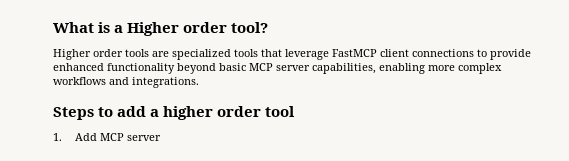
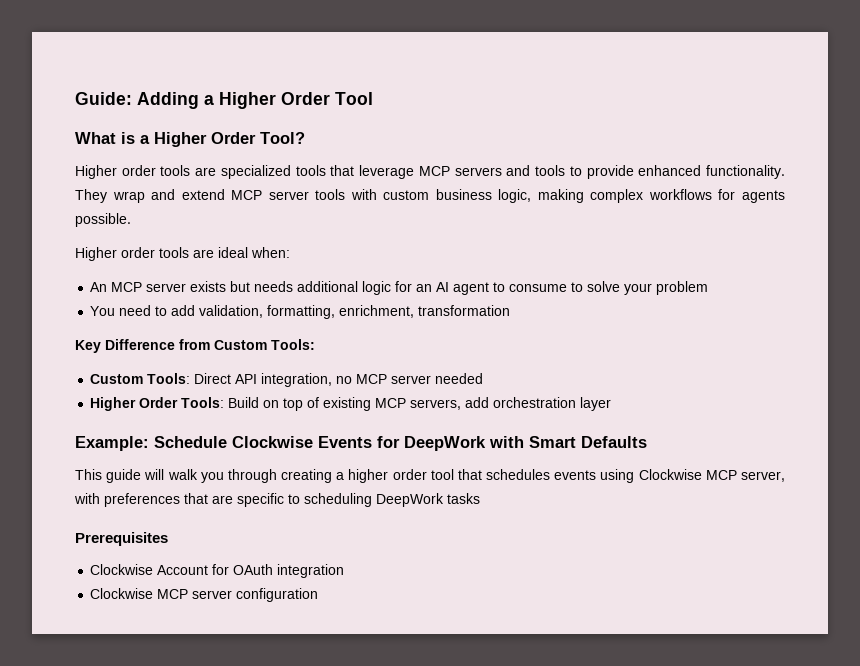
(53, 27) none -> [75,92,373,109] Guide: Adding a Higher Order Tool //
[183,22,269,33] order tool? -> [211,132,305,144] Order Tool?
[332,49,531,60] [53,63,502,74] [53,77,199,88] [53,106,296,120] [53,133,161,141] FastMCP client connections to provide enhanced functionality beyond basic MCP server capabilities, enabling more complex workflows and integrations. // Steps to add a higher order tool // 1. Add MCP server -> [418,165,786,179] [75,189,785,203] [75,213,131,227] [75,247,290,261] [90,281,709,295] [90,305,511,319] [75,339,315,353] [90,373,484,387] [90,397,612,411] [75,436,647,451] [75,469,785,483] [74,493,480,507] [75,532,168,546] [90,564,345,578] [90,588,319,602] MCP servers and tools to provide enhanced functionality. They wrap and extend MCP server tools with custom business logic, making complex workflows for agents possible. // Higher order tools are ideal when: // An MCP server exists but needs additional logic for an AI agent to consume to solve your problem // You need to add validation, formatting, enrichment, transformation // Key Difference from Custom Tools: // Custom Tools: Direct API integration, no MCP server needed // Higher Order Tools: Build on top of existing MCP servers, add orchestration layer // Example: Schedule Clockwise Events for DeepWork with Smart Defaults // This guide will walk you through creating a higher order tool that schedules events using Clockwise MCP server, with preferences that are specific to scheduling DeepWork tasks // Prerequisites // Clockwise Account for OAuth integration // Clockwise MCP server configuration

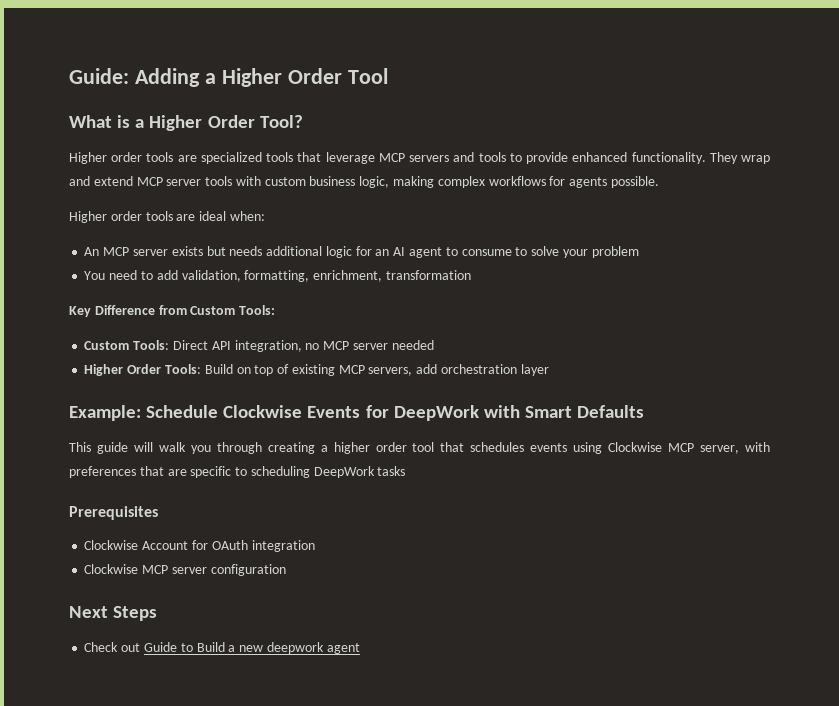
(319, 595) none -> [69,606,158,621] [84,642,360,654] // Next Steps // Check out Guide to Build a new deepwork agent

